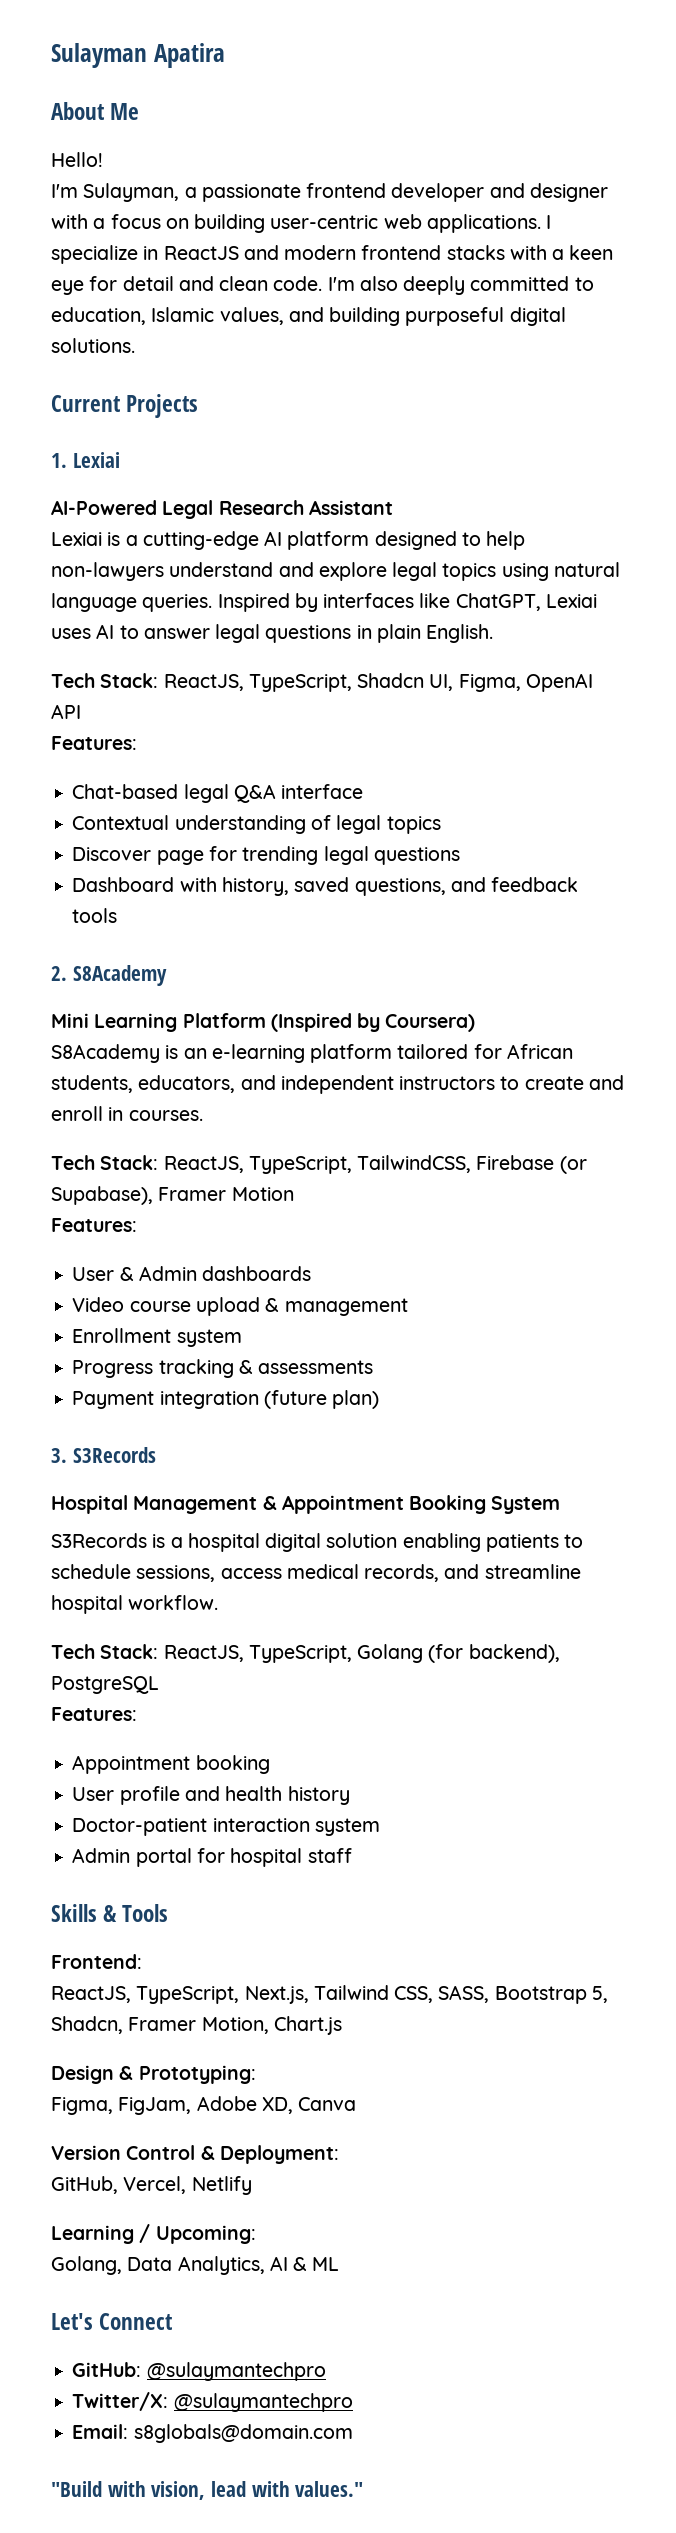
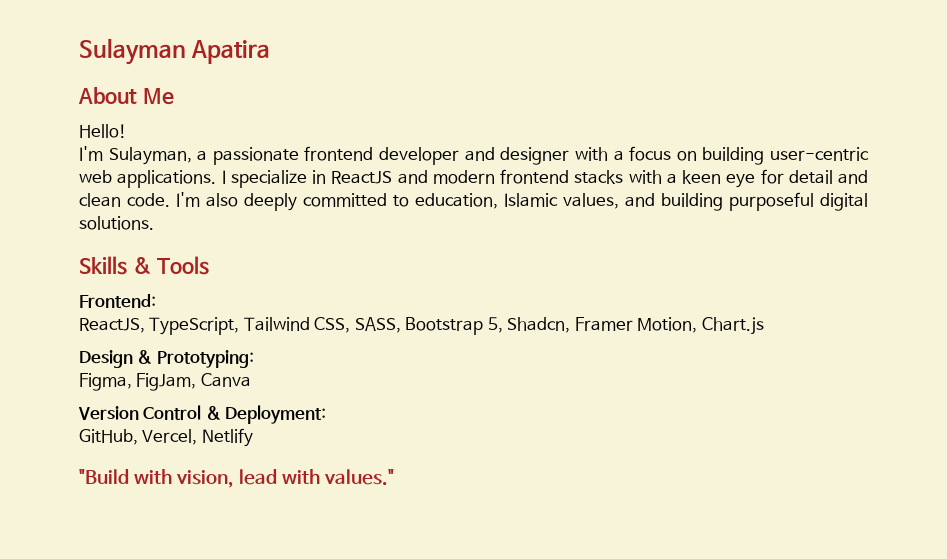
[51,394,199,418] [51,452,120,468] [51,500,393,519] [51,531,526,550] [51,562,620,581] [51,593,597,612] [51,624,494,643] [51,673,593,692] [51,704,81,719] [51,736,137,750] [72,784,364,803] [72,815,441,834] [72,846,460,865] [72,877,579,896] [72,908,118,923] [51,965,167,986] [51,1013,476,1032] [51,1044,573,1063] [51,1075,624,1094] [51,1106,203,1121] [51,1155,587,1174] [51,1186,294,1205] [51,1218,137,1232] [72,1266,312,1281] [72,1297,408,1316] [72,1328,242,1347] [72,1359,374,1378] [72,1390,380,1409] [51,1447,156,1463] [51,1495,561,1514] [51,1533,584,1552] [51,1564,581,1582] [51,1595,219,1614] [51,1644,560,1663] [51,1676,159,1694] [51,1707,137,1721] [72,1755,270,1774] [72,1786,350,1805] [72,1818,380,1836] [72,1848,352,1867] // Current Projects // 1. Lexiai // AI-Powered Legal Research Assistant // Lexiai is a cutting-edge AI platform designed to help non-lawyers understand and explore legal topics using natural language queries. Inspired by interfaces like ChatGPT, Lexiai uses AI to answer legal questions in plain English. // Tech Stack: ReactJS, TypeScript, Shadcn UI, Figma, OpenAI API // Features: // Chat-based legal Q&A interface // Contextual understanding of legal topics // Discover page for trending legal questions // Dashboard with history, saved questions, and feedback tools // 2. S8Academy // Mini Learning Platform (Inspired by Coursera) // S8Academy is an e-learning platform tailored for African students, educators, and independent instructors to create and enroll in courses. // Tech Stack: ReactJS, TypeScript, TailwindCSS, Firebase (or Supabase), Framer Motion // Features: // User & Admin dashboards // Video course upload & management // Enrollment system // Progress tracking & assessments // Payment integration (future plan) // 3. S3Records // Hospital Management & Appointment Booking System // S3Records is a hospital digital solution enabling patients to schedule sessions, access medical records, and streamline hospital workflow. // Tech Stack: ReactJS, TypeScript, Golang (for backend), PostgreSQL // Features: // Appointment booking // User profile and health history // Doctor-patient interaction system // Admin portal for hospital staff -> (154, 223) none
[244,1986,309,2004] Next.js, -> (240, 326) none
[196,2096,293,2114] Adobe XD, -> (197, 382) none
[51,2224,256,2244] [51,2256,340,2275] [51,2313,173,2330] [72,2362,326,2381] [72,2392,353,2412] [72,2424,353,2443] // Learning / Upcoming: // Golang, Data Analytics, AI & ML // Let's Connect // GitHub: @sulaymantechpro // Twitter/X: @sulaymantechpro // Email: s8globals@domain.com -> (253, 437) none

